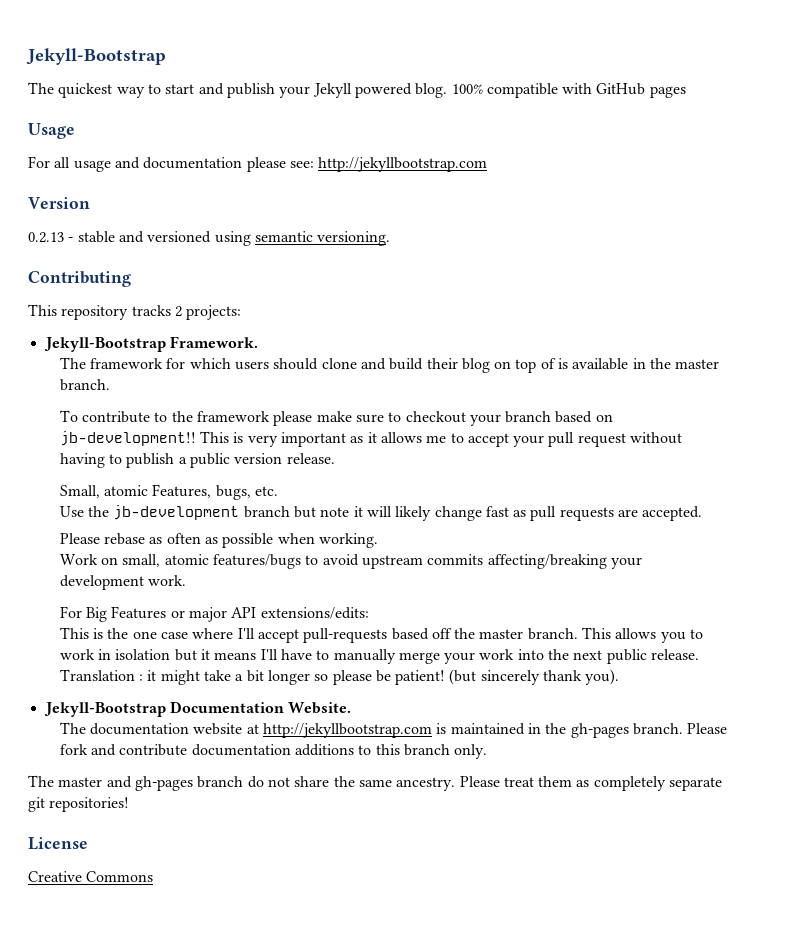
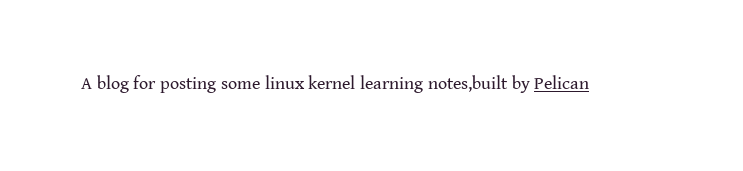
[26,48,166,65] [28,82,686,98] [28,123,75,139] [28,156,488,172] [28,197,90,209] [28,231,391,246] [28,271,131,287] [28,304,242,320] [43,336,258,352] [59,357,720,373] [59,379,110,391] [59,410,613,426] [59,431,683,447] [59,453,335,468] [59,484,278,500] [59,505,703,521] [59,533,378,548] [59,554,642,569] [59,575,186,590] [59,606,369,622] [59,627,704,643] [59,649,700,664] [59,669,620,685] [43,701,352,717] [59,722,728,738] [59,744,488,759] [28,775,723,791] [28,797,130,812] [28,837,88,850] [28,871,154,882] Jekyll-Bootstrap // The quickest way to start and publish your Jekyll powered blog. 100% compatible with GitHub pages // Usage // For all usage and documentation please see: http://jekyllbootstrap.com // Version // 0.2.13 - stable and versioned using semantic versioning. // Contributing // This repository tracks 2 projects: // Jekyll-Bootstrap Framework. // The framework for which users should clone and build their blog on top of is available in the master branch. // To contribute to the framework please make sure to checkout your branch based on jb-development!! This is very important as it allows me to accept your pull request without having to publish a public version release. // Small, atomic Features, bugs, etc. // Use the jb-development branch but note it will likely change fast as pull requests are accepted. // Please rebase as often as possible when working. // Work on small, atomic features/bugs to avoid upstream commits affecting/breaking your development work. // For Big Features or major API extensions/edits: // This is the one case where I'll accept pull-requests based off the master branch. This allows you to work in isolation but it means I'll have to manually merge your work into the next public release. Translation : it might take a bit longer so please be patient! (but sincerely thank you). // Jekyll-Bootstrap Documentation Website. // The documentation website at http://jekyllbootstrap.com is maintained in the gh-pages branch. Please fork and contribute documentation additions to this branch only. // The master and gh-pages branch do not share the same ancestry. Please treat them as completely separate git repositories! // License // Creative Commons -> [81,75,590,93] A blog for posting some linux kernel learning notes,built by Pelican

